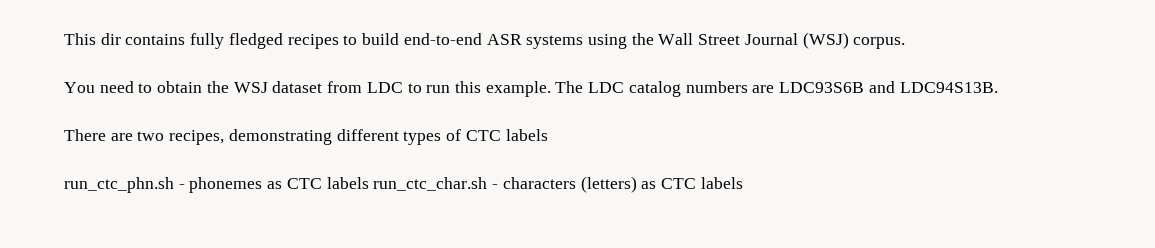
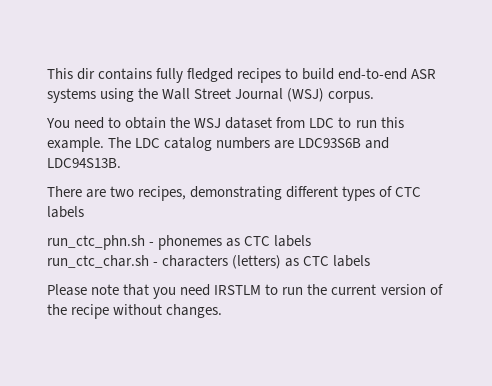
(369, 183) none -> (312, 241) //
(743, 183) none -> [47,284,443,299] [47,304,223,319] // Please note that you need IRSTLM to run the current version of the recipe without changes.

